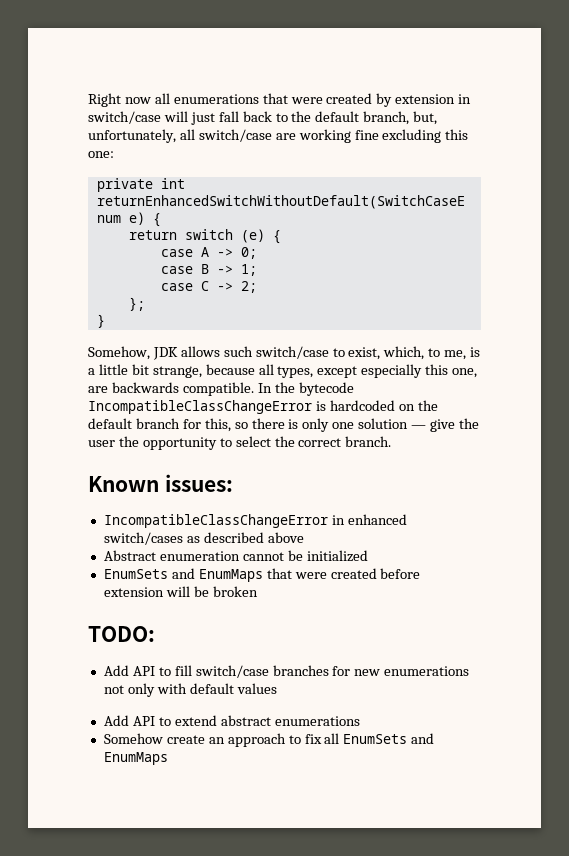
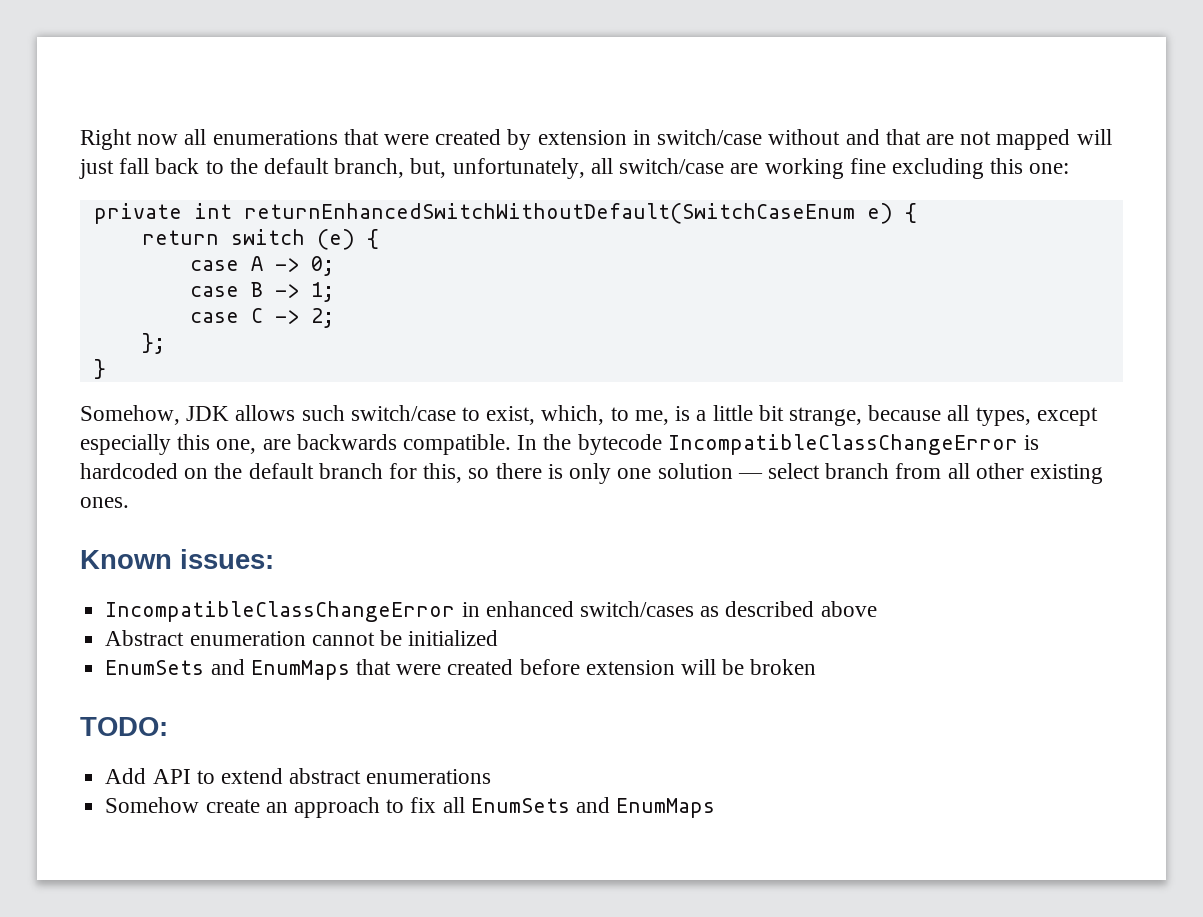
(161, 117) none -> [768,129,1071,150] without and that are not mapped
[430,418,479,432] [88,436,392,450] give the user the opportunity to select the correct branch. -> [767,463,1103,484] [80,497,129,508] select branch from all other existing ones.
[103,665,470,678] [103,683,277,697] // Add API to fill switch/case branches for new enumerations not only with default values -> (168, 726) none

